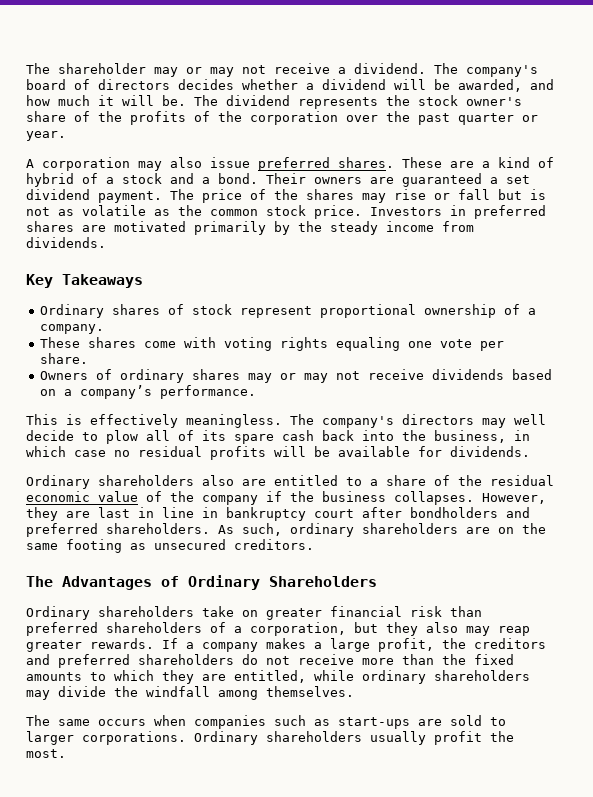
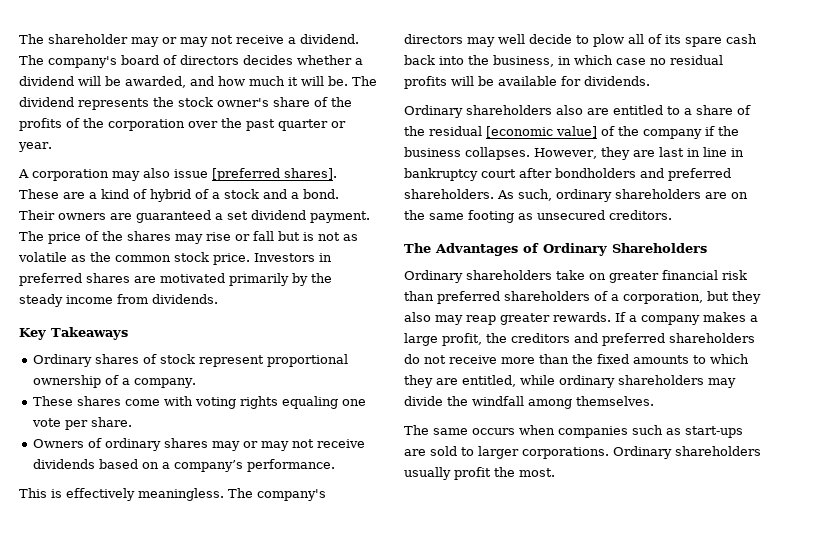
[258,157,394,171] preferred shares. -> [212,168,337,181] [preferred shares].
[26,491,138,502] economic value -> [486,126,597,138] [economic value]

